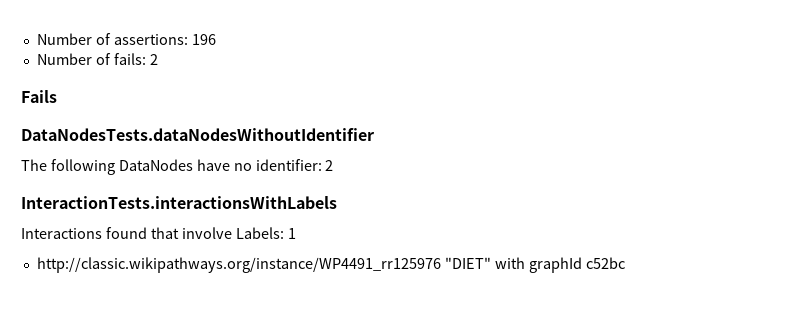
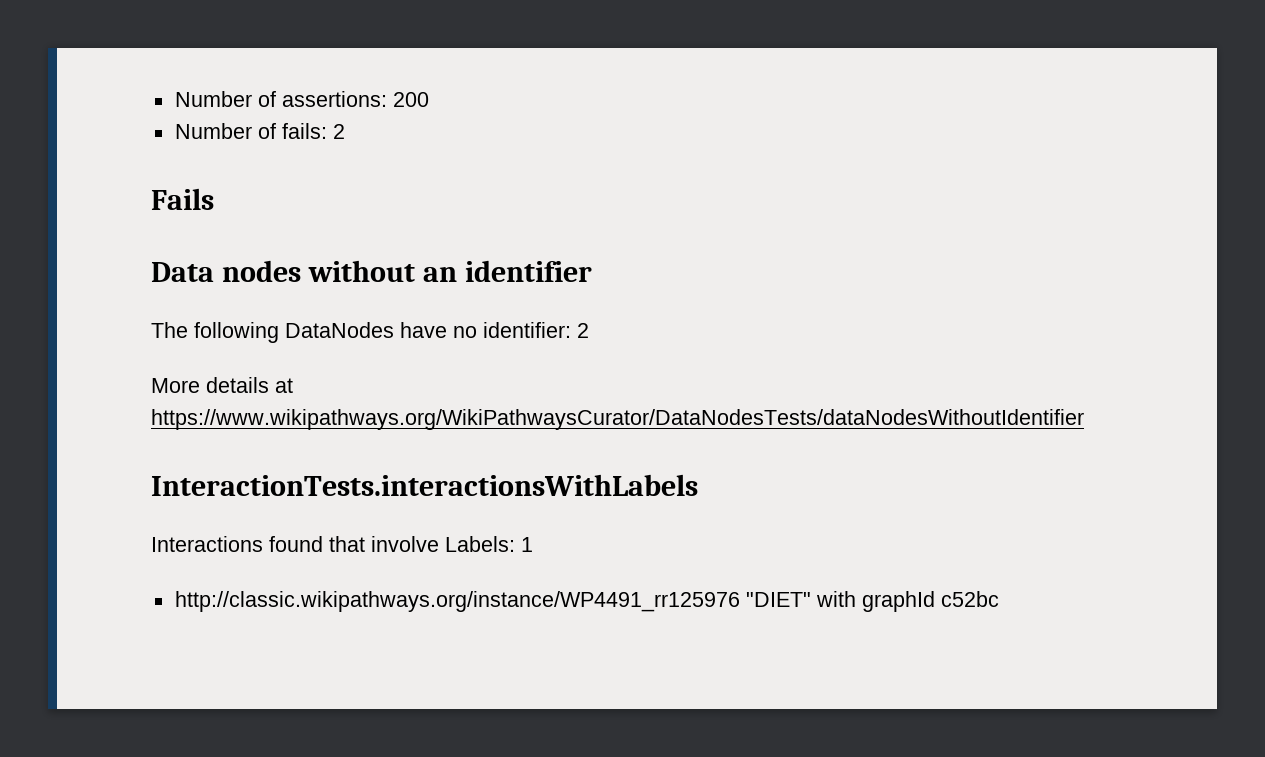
[191,34,216,45] 196 -> [392,92,429,107] 200
[21,128,374,141] DataNodesTests.dataNodesWithoutIdentifier -> [151,260,592,282] Data nodes without an identifier
(334, 165) none -> [151,377,293,393] [151,409,1084,430] // More details at https://www.wikipathways.org/WikiPathwaysCurator/DataNodesTests/dataNodesWithoutIdentifier

